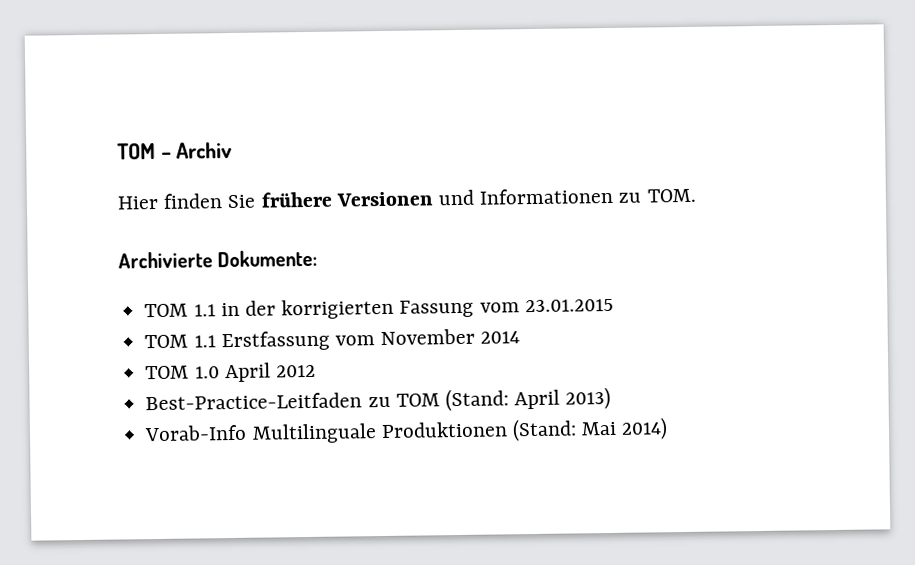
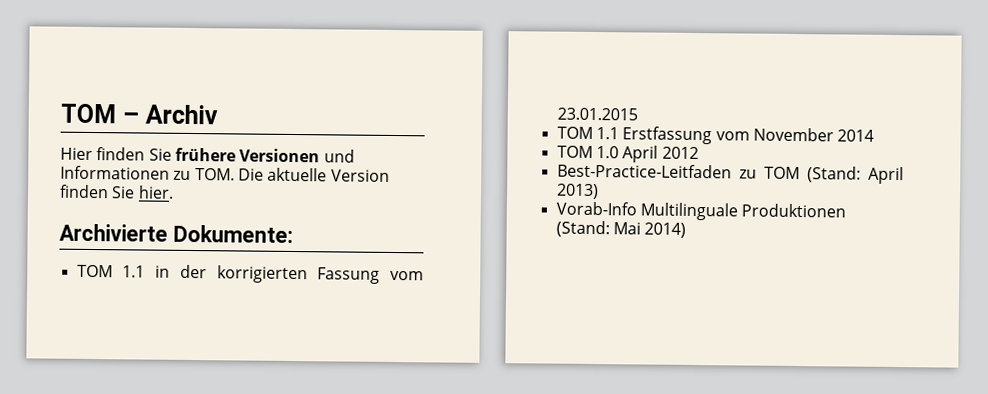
(696, 195) none -> [237,167,390,182] [59,184,174,199] Die aktuelle Version finden Sie hier.

